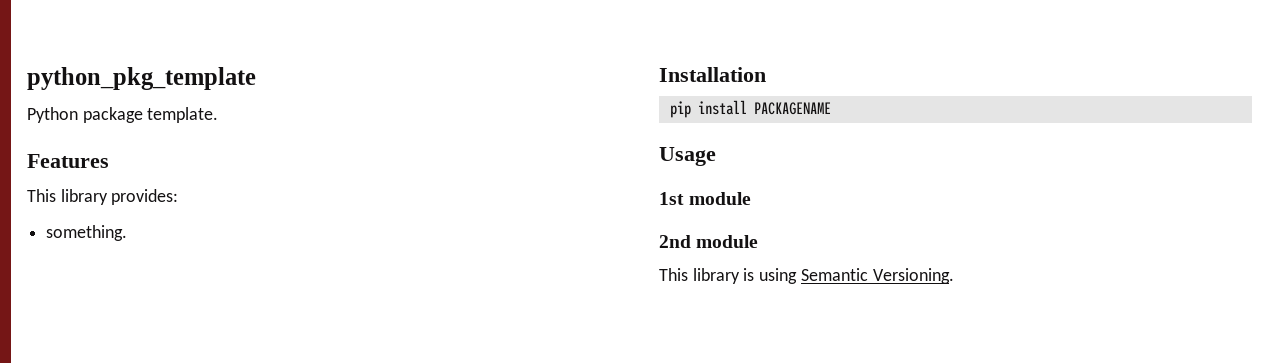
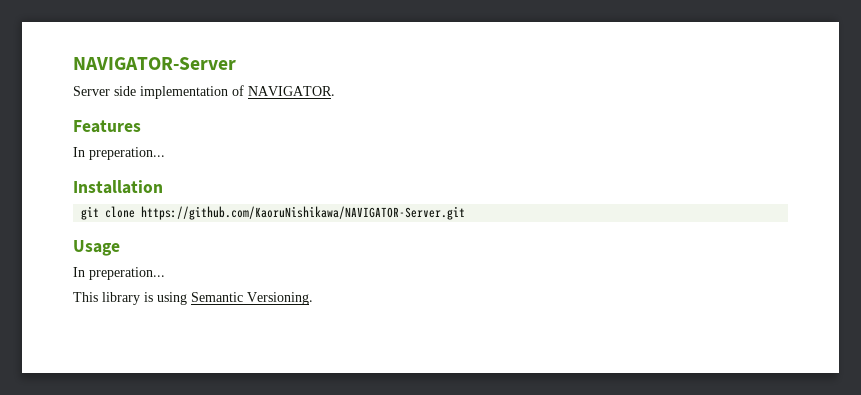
[27,67,256,90] [27,107,219,123] [27,154,109,168] [27,189,179,205] [46,225,128,241] [659,67,766,82] [669,100,831,118] [659,147,716,166] [659,192,752,205] [659,235,759,248] python_pkg_template // Python package template. // Features // This library provides: // something. // Installation // pip install PACKAGENAME // Usage // 1st module // 2nd module -> [73,57,236,70] [73,85,335,99] [73,120,141,133] [73,147,165,160] [73,180,163,194] [81,206,466,220] [73,240,120,256] [73,267,165,280] NAVIGATOR-Server // Server side implementation of NAVIGATOR. // Features // In preperation... // Installation // git clone https://github.com/KaoruNishikawa/NAVIGATOR-Server.git // Usage // In preperation...

